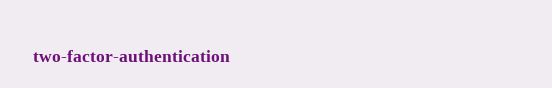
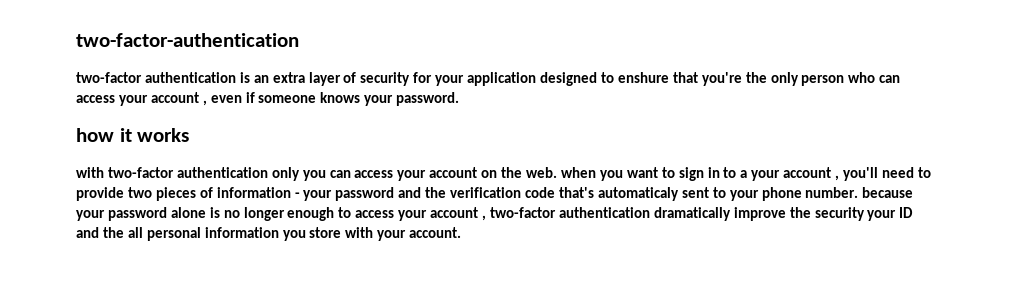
(230, 56) none -> [76,72,901,86] [76,92,460,106] [76,128,190,142] [76,167,931,181] [76,187,914,201] [76,207,914,221] [76,227,462,241] // two-factor authentication is an extra layer of security for your application designed to enshure that you're the only person who can access your account , even if someone knows your password. // how it works // with two-factor authentication only you can access your account on the web. when you want to sign in to a your account , you'll need to provide two pieces of information - your password and the verification code that's automaticaly sent to your phone number. because your password alone is no longer enough to access your account , two-factor authentication dramatically improve the security your ID and the all personal information you store with your account.

